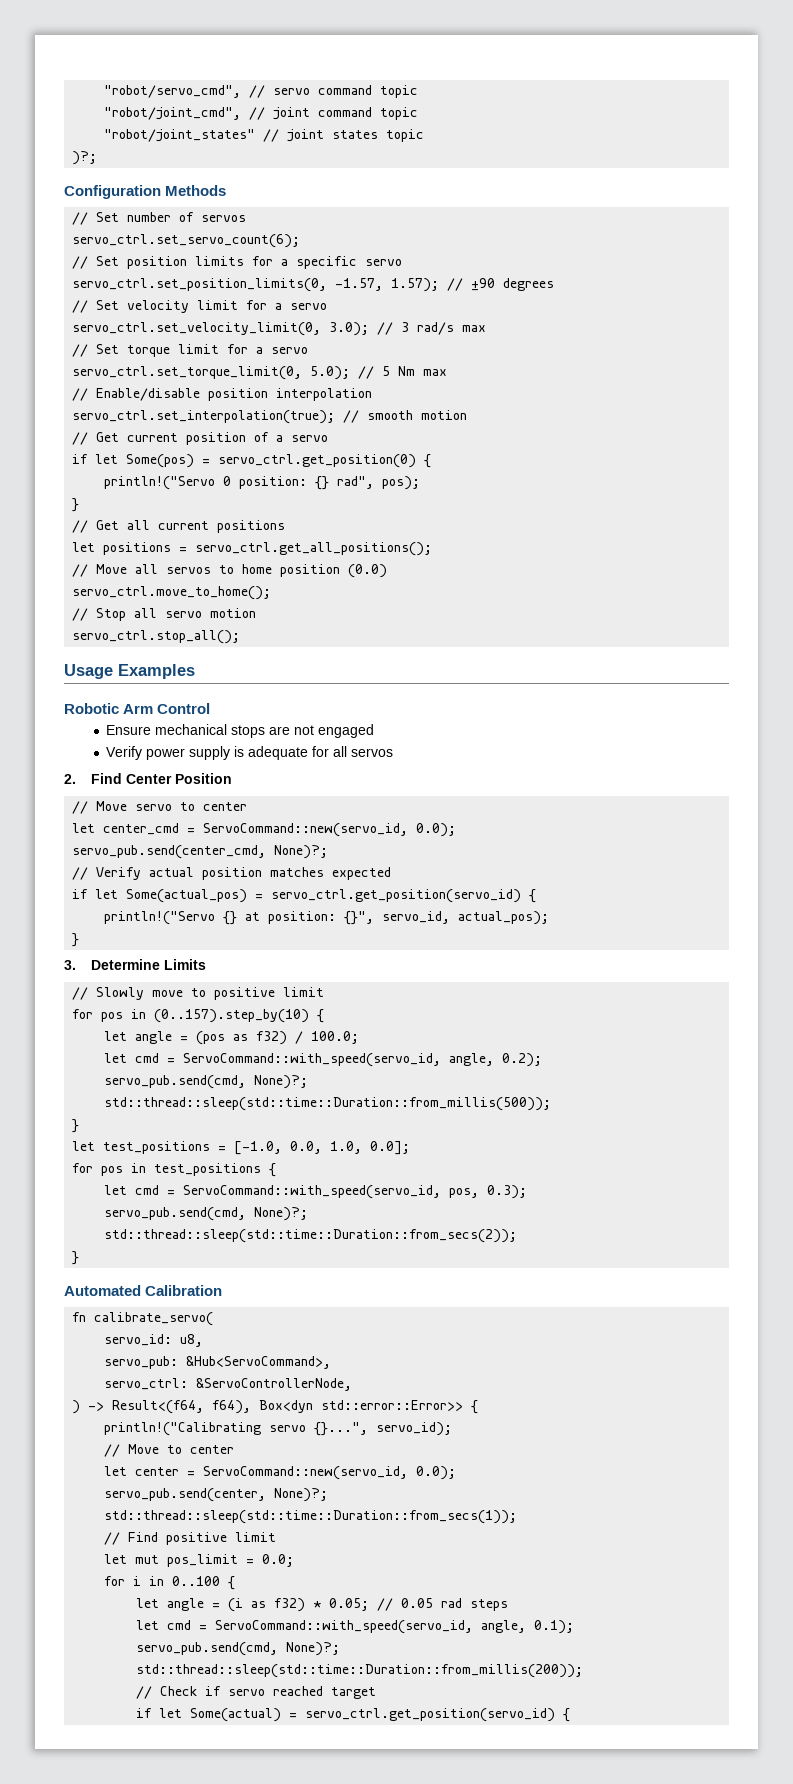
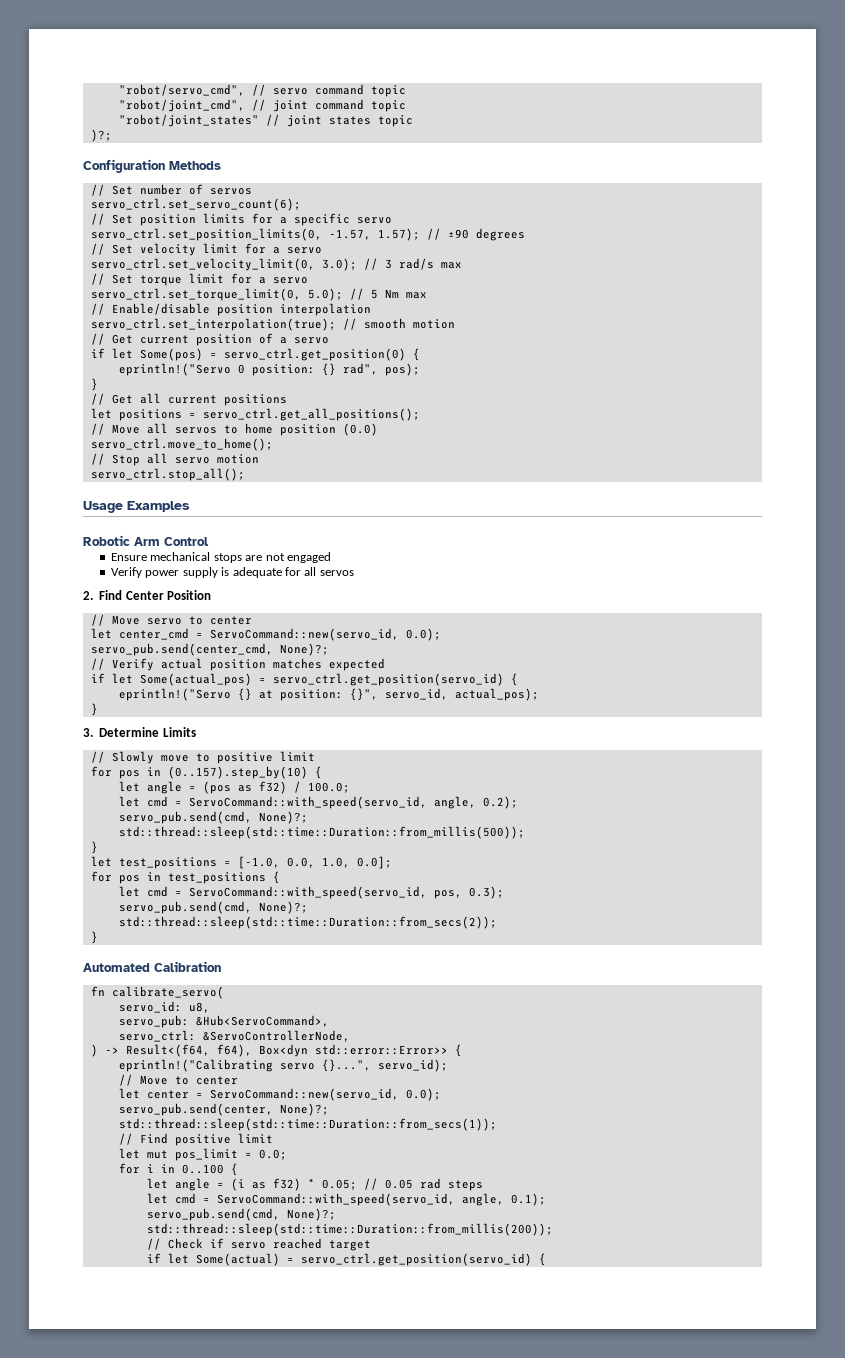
[104,476,216,490] println!("Servo -> [118,363,231,376] eprintln!("Servo
[104,911,216,925] println!("Servo -> [118,688,231,701] eprintln!("Servo
[104,1422,262,1436] println!("Calibrating -> [118,1059,273,1072] eprintln!("Calibrating

